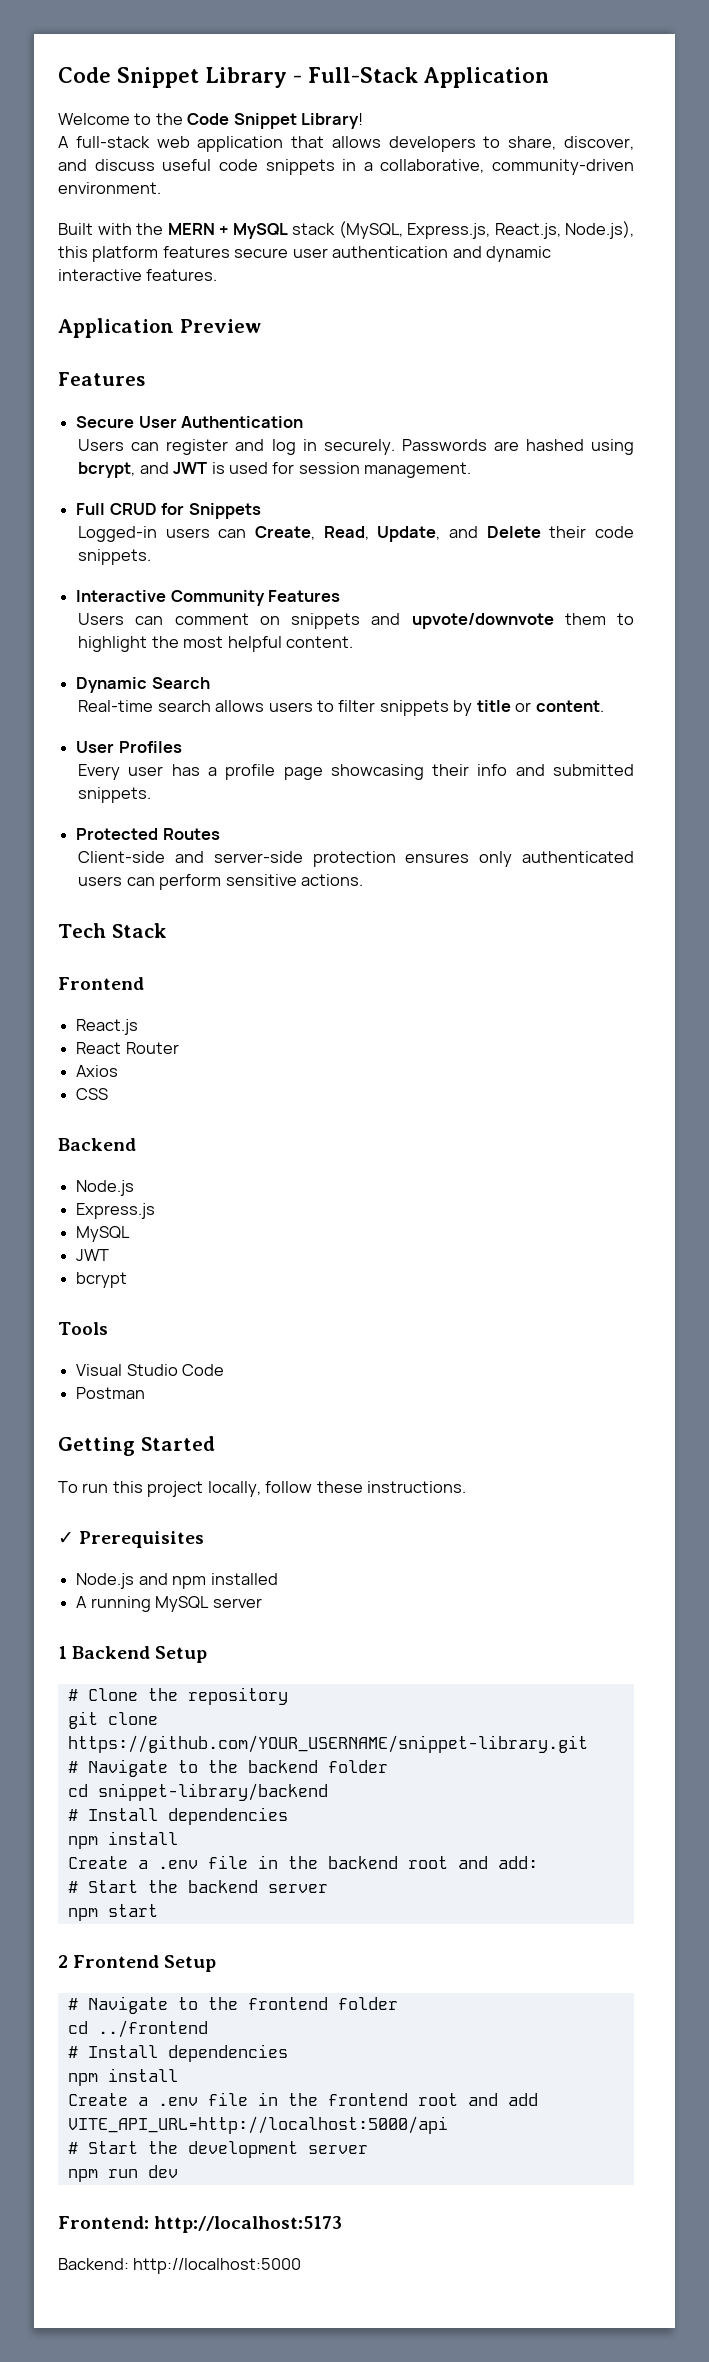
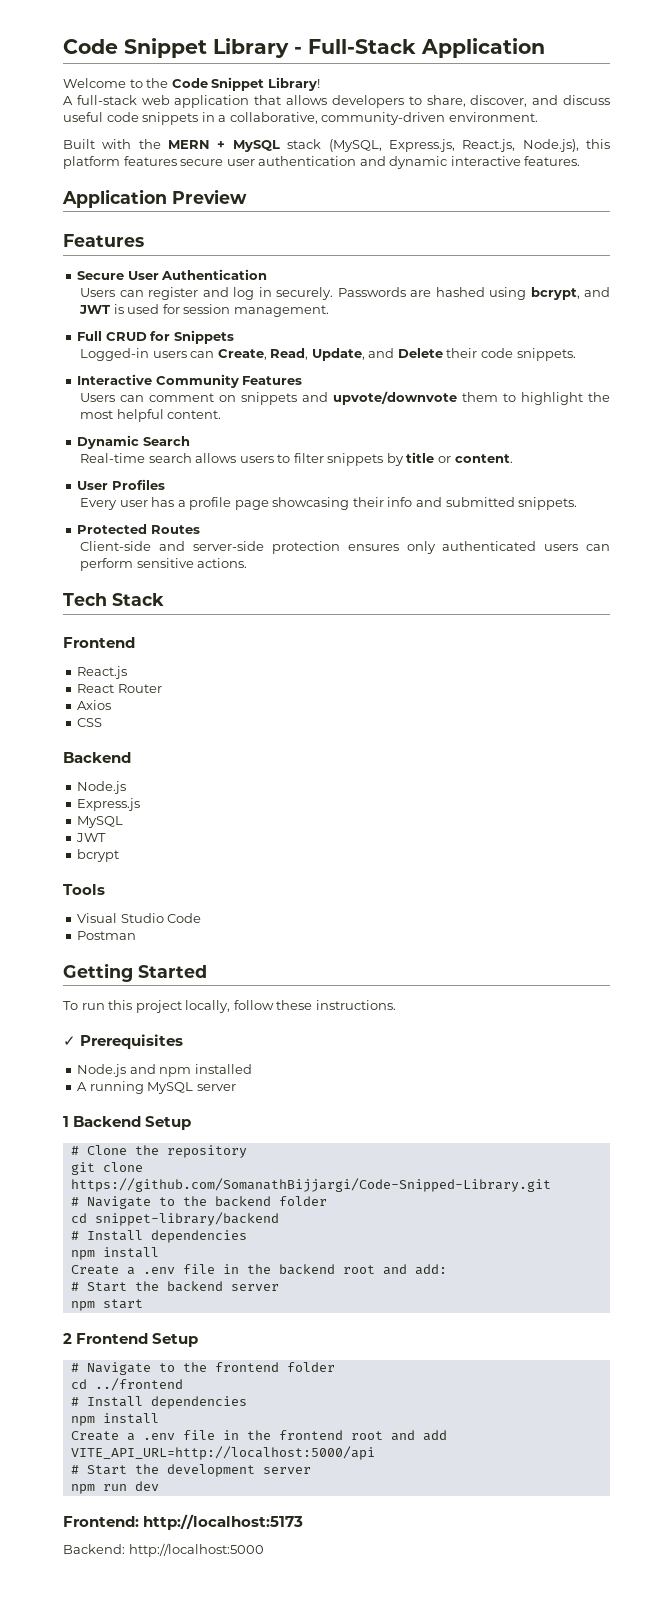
[67,1735,588,1753] https://github.com/YOUR_USERNAME/snippet-library.git -> [70,1178,551,1192] https://github.com/SomanathBijjargi/Code-Snipped-Library.git

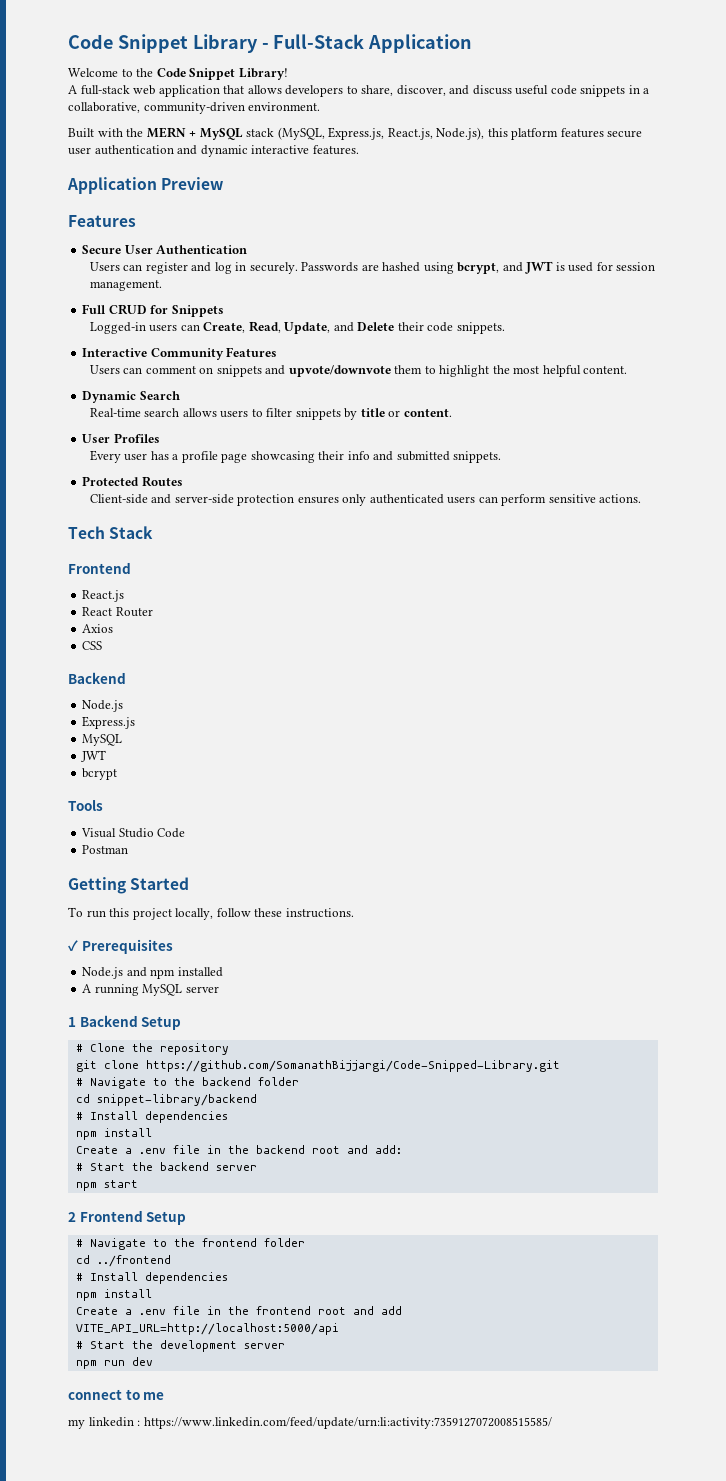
[63,1514,304,1530] [63,1543,264,1557] Frontend: http://localhost:5173 // Backend: http://localhost:5000 -> [68,1389,165,1400] [68,1417,552,1429] connect to me // my linkedin : https://www.linkedin.com/feed/update/urn:li:activity:7359127072008515585/

